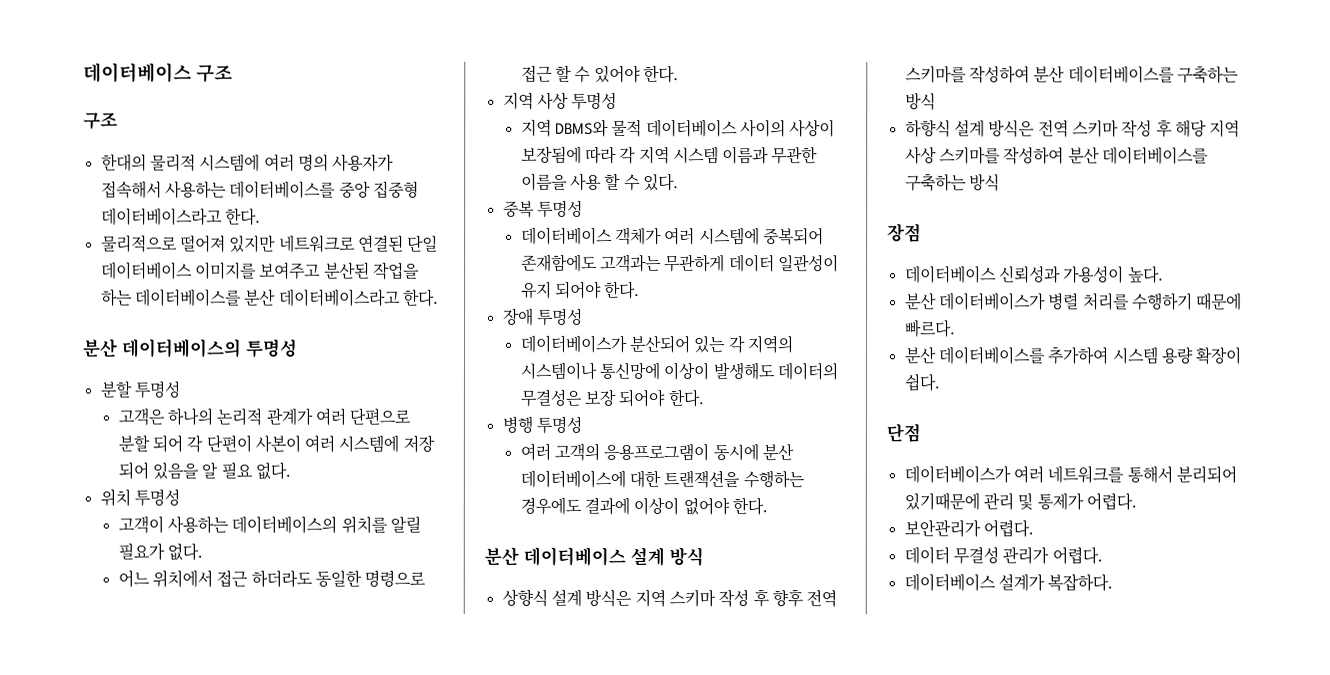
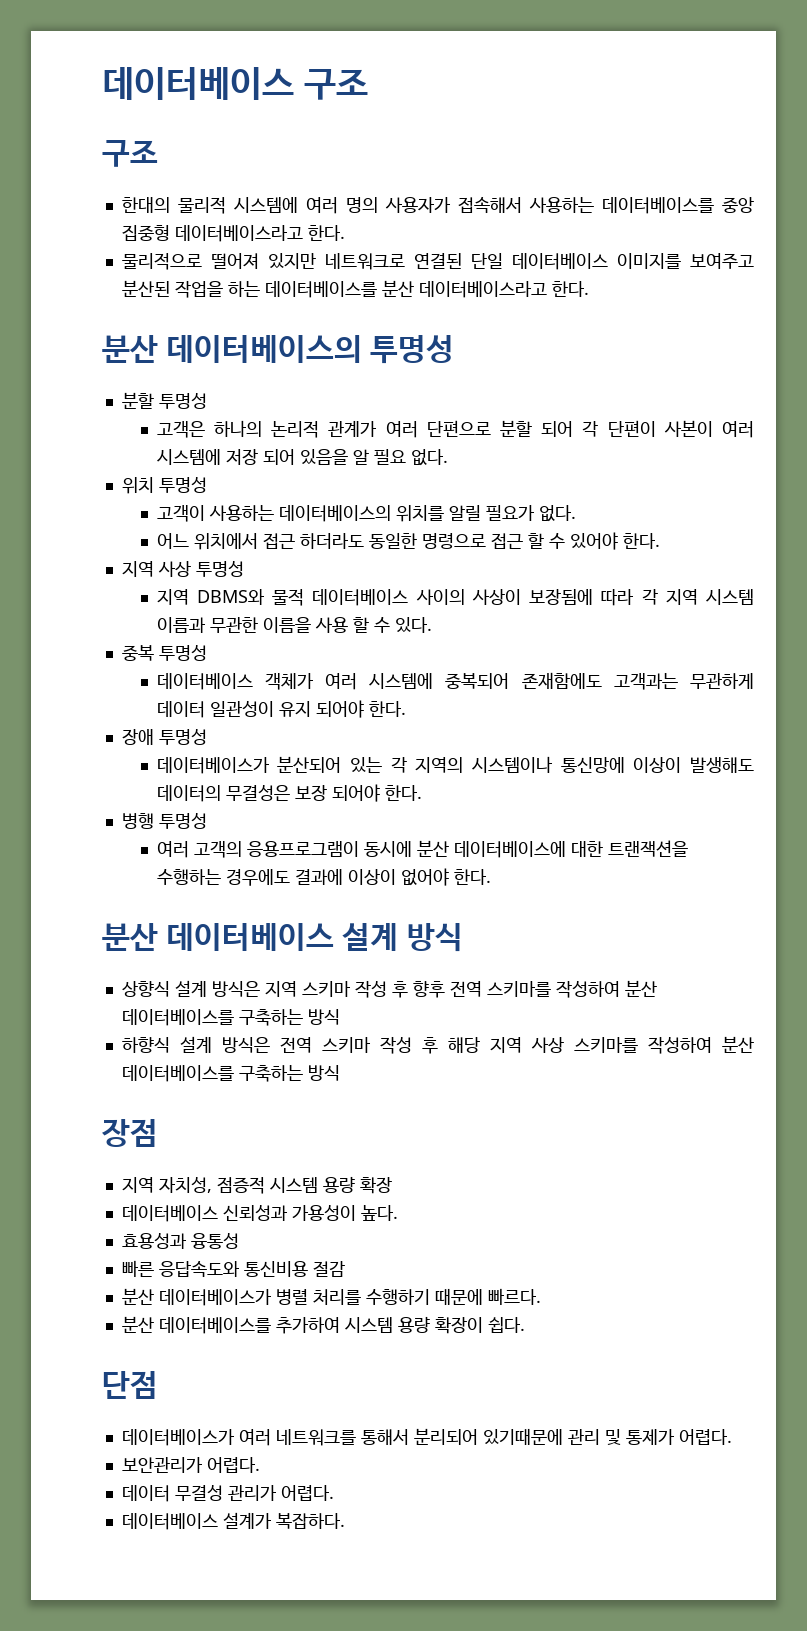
[904,265,1164,284] 데이터베이스 신뢰성과 가용성이 높다. -> [121,1176,392,1194] [121,1205,398,1222] [121,1233,239,1249] [121,1260,345,1278] 지역 자치성, 점증적 시스템 용량 확장 // 데이터베이스 신뢰성과 가용성이 높다. // 효용성과 융통성 // 빠른 응답속도와 통신비용 절감

